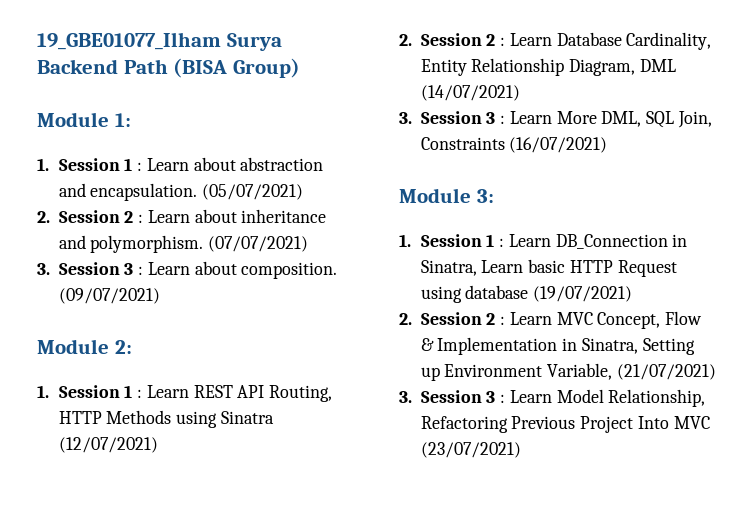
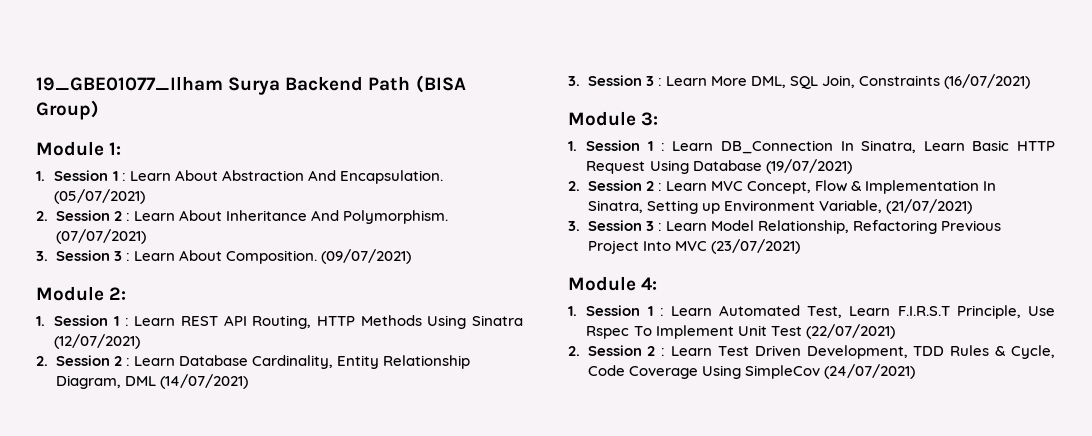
[193,157,324,171] [58,183,198,201] about abstraction and encapsulation. -> [174,170,443,184] About Abstraction And Encapsulation.
[194,209,327,223] [58,235,204,253] about inheritance and polymorphism. -> [178,210,448,224] About Inheritance And Polymorphism.
[194,261,338,279] about composition. -> [178,250,317,264] About Composition.
[176,411,218,428] using -> [427,315,467,329] Using
[672,234,688,247] in -> [840,141,854,151] In
[528,259,566,273] basic -> [972,140,1010,151] Basic
[420,285,529,303] using database -> [649,160,762,174] Using Database
[562,338,578,351] in -> [982,181,996,191] In
(521, 450) none -> [568,276,658,291] [568,305,1055,319] [586,324,895,339] [568,345,1055,359] [587,364,915,379] // Module 4: // 1. Session 1 : Learn Automated Test, Learn F.I.R.S.T Principle, Use Rspec To Implement Unit Test (22/07/2021) // 2. Session 2 : Learn Test Driven Development, TDD Rules & Cycle, Code Coverage Using SimpleCov (24/07/2021)

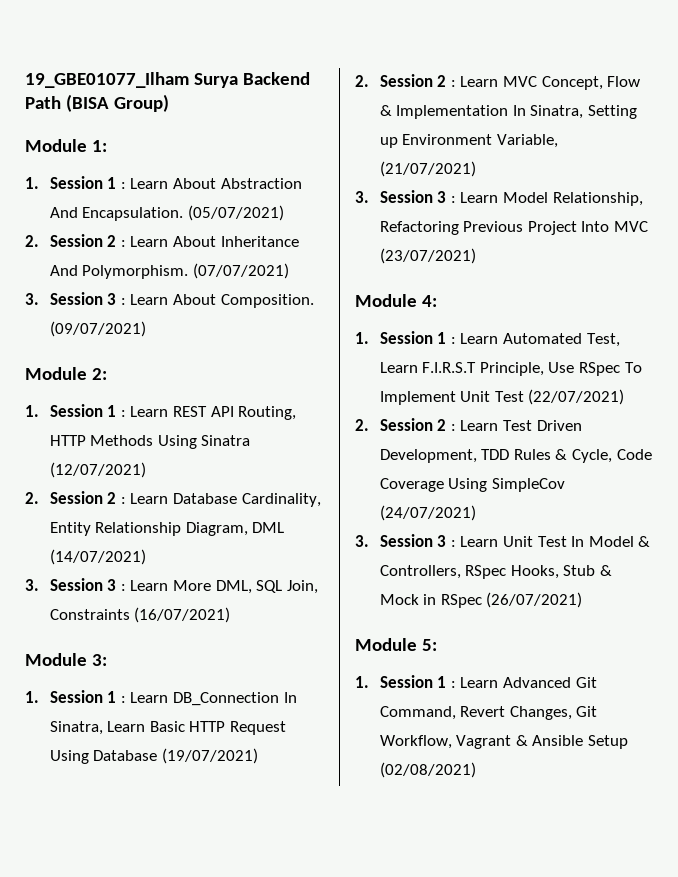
[586,326,630,339] Rspec -> [578,362,620,376] RSpec
(915, 371) none -> [355,534,651,547] [379,565,612,579] [379,592,583,608] [355,638,437,651] [355,675,597,688] [379,706,598,720] [379,735,628,749] [379,762,476,778] // 3. Session 3 : Learn Unit Test In Model & Controllers, RSpec Hooks, Stub & Mock in RSpec (26/07/2021) // Module 5: // 1. Session 1 : Learn Advanced Git Command, Revert Changes, Git Workflow, Vagrant & Ansible Setup (02/08/2021)

